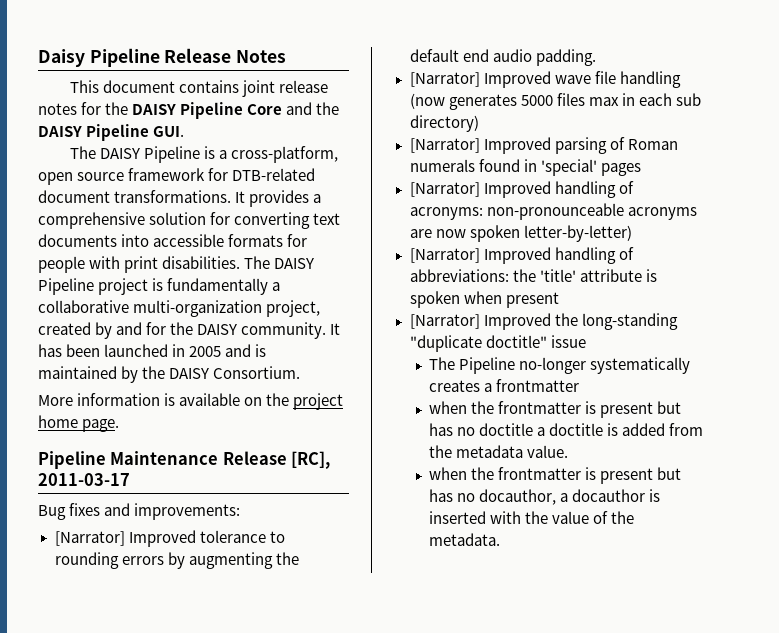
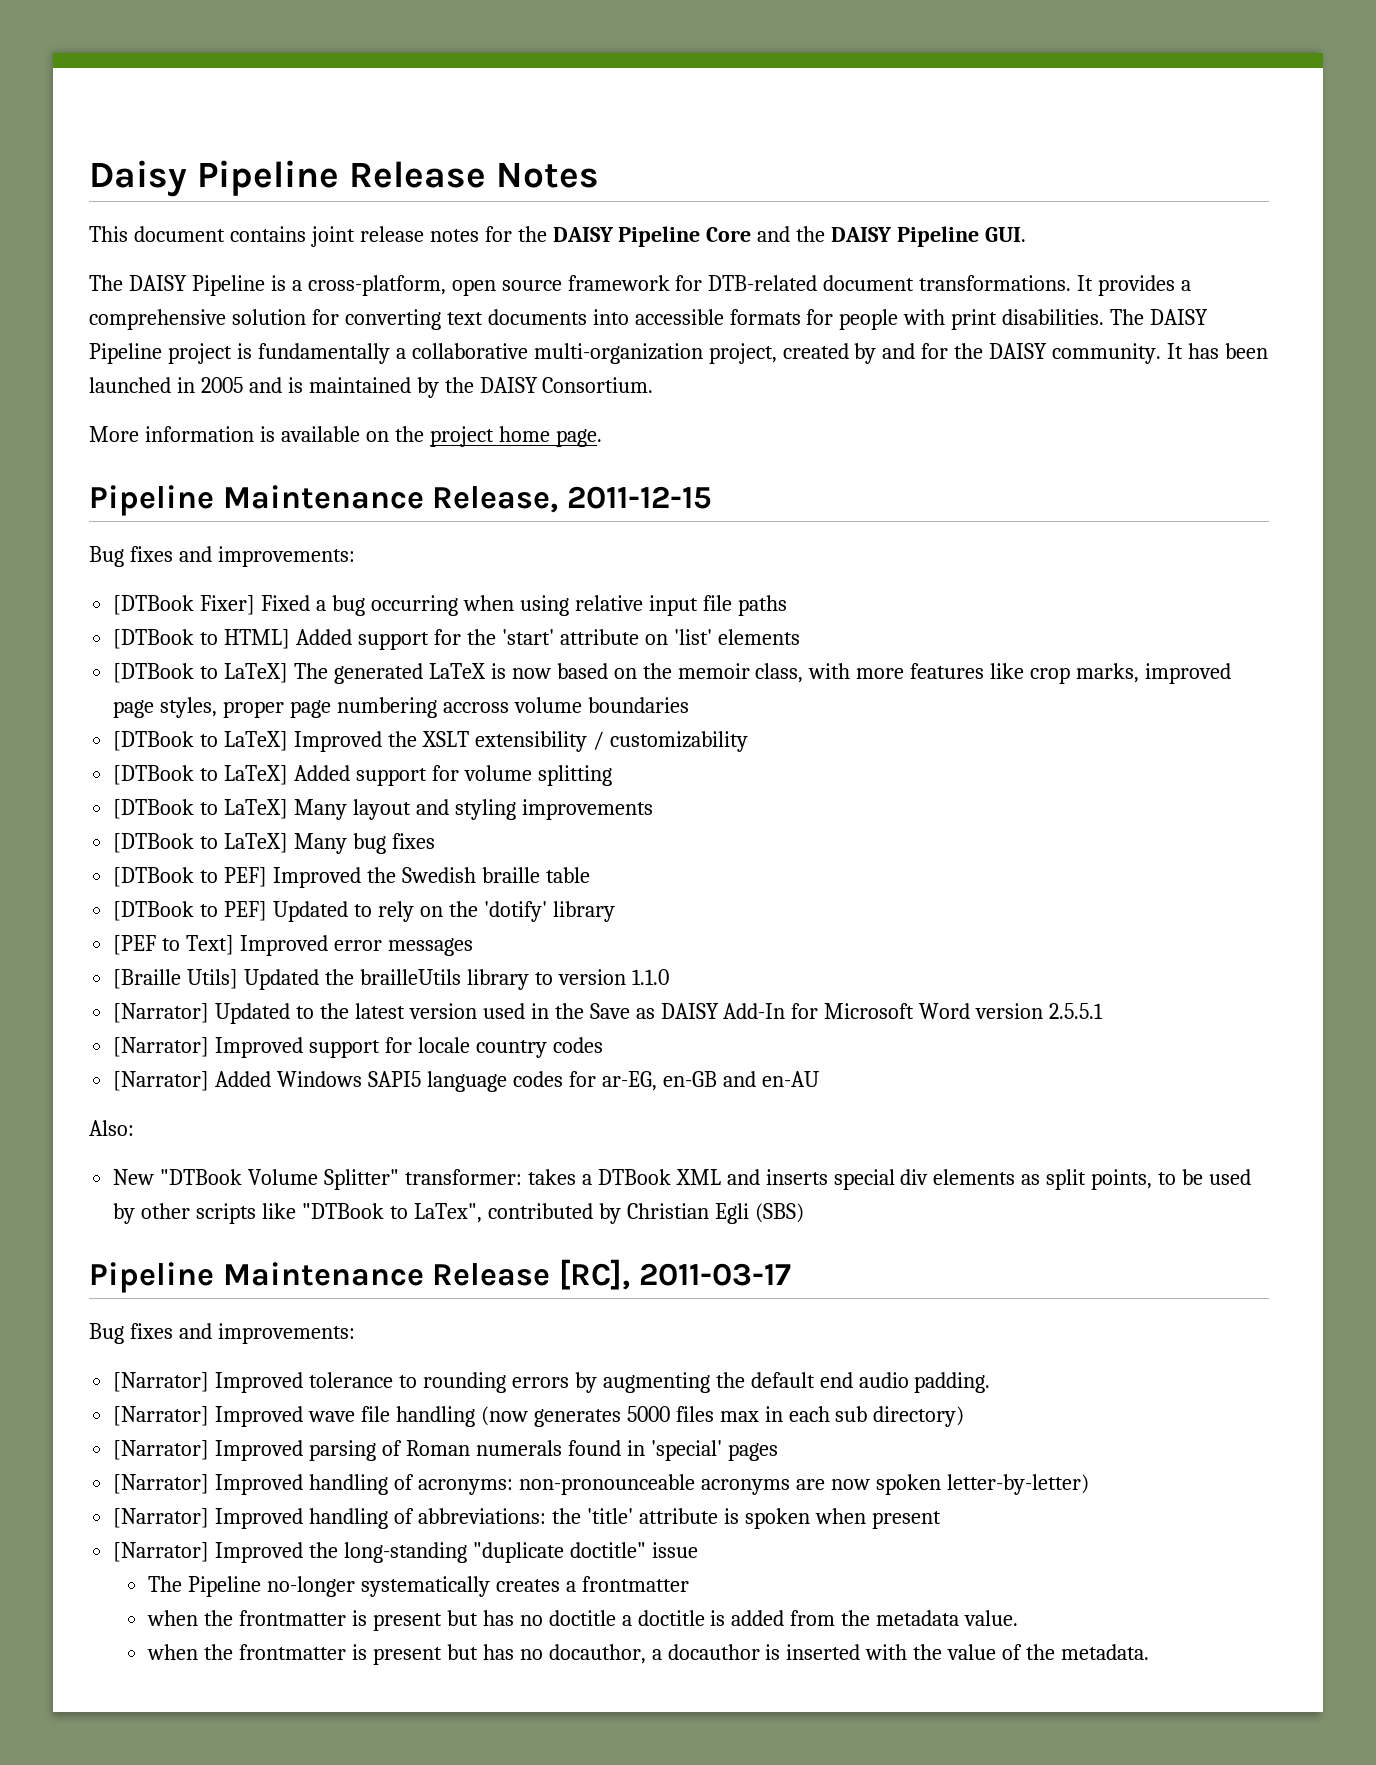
(120, 425) none -> [89,485,712,516] [89,546,355,567] [113,595,787,616] [113,629,800,650] [113,663,1232,684] [113,697,689,718] [113,731,748,752] [113,765,612,786] [113,799,653,820] [113,833,435,854] [113,867,590,888] [113,901,615,922] [113,935,473,956] [113,969,669,990] [113,1003,1104,1024] [113,1037,603,1058] [113,1071,819,1092] [89,1120,134,1136] [113,1169,1252,1190] [113,1203,804,1224] // Pipeline Maintenance Release, 2011-12-15 // Bug fixes and improvements: // [DTBook Fixer] Fixed a bug occurring when using relative input file paths // [DTBook to HTML] Added support for the 'start' attribute on 'list' elements // [DTBook to LaTeX] The generated LaTeX is now based on the memoir class, with more features like crop marks, improved page styles, proper page numbering accross volume boundaries // [DTBook to LaTeX] Improved the XSLT extensibility / customizability // [DTBook to LaTeX] Added support for volume splitting // [DTBook to LaTeX] Many layout and styling improvements // [DTBook to LaTeX] Many bug fixes // [DTBook to PEF] Improved the Swedish braille table // [DTBook to PEF] Updated to rely on the 'dotify' library // [PEF to Text] Improved error messages // [Braille Utils] Updated the brailleUtils library to version 1.1.0 // [Narrator] Updated to the latest version used in the Save as DAISY Add-In for Microsoft Word version 2.5.5.1 // [Narrator] Improved support for locale country codes // [Narrator] Added Windows SAPI5 language codes for ar-EG, en-GB and en-AU // Also: // New "DTBook Volume Splitter" transformer: takes a DTBook XML and inserts special div elements as split points, to be used by other scripts like "DTBook to LaTex", contributed by Christian Egli (SBS)

